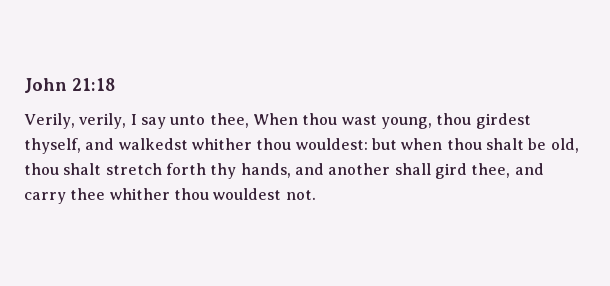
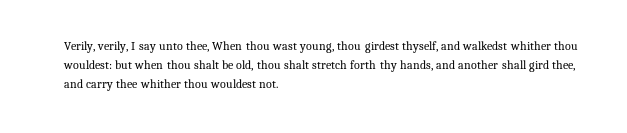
[24,78,115,93] John 21:18 // -> (64, 47) none

